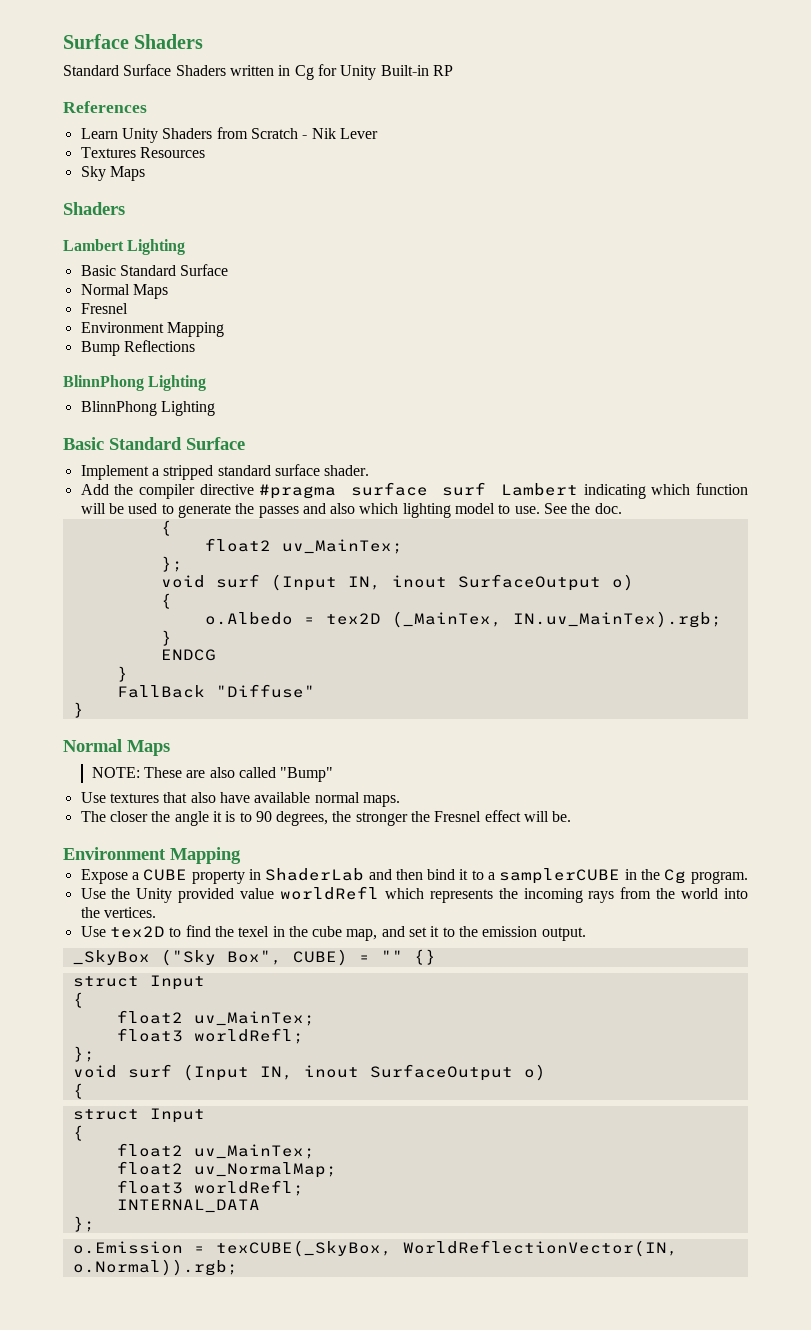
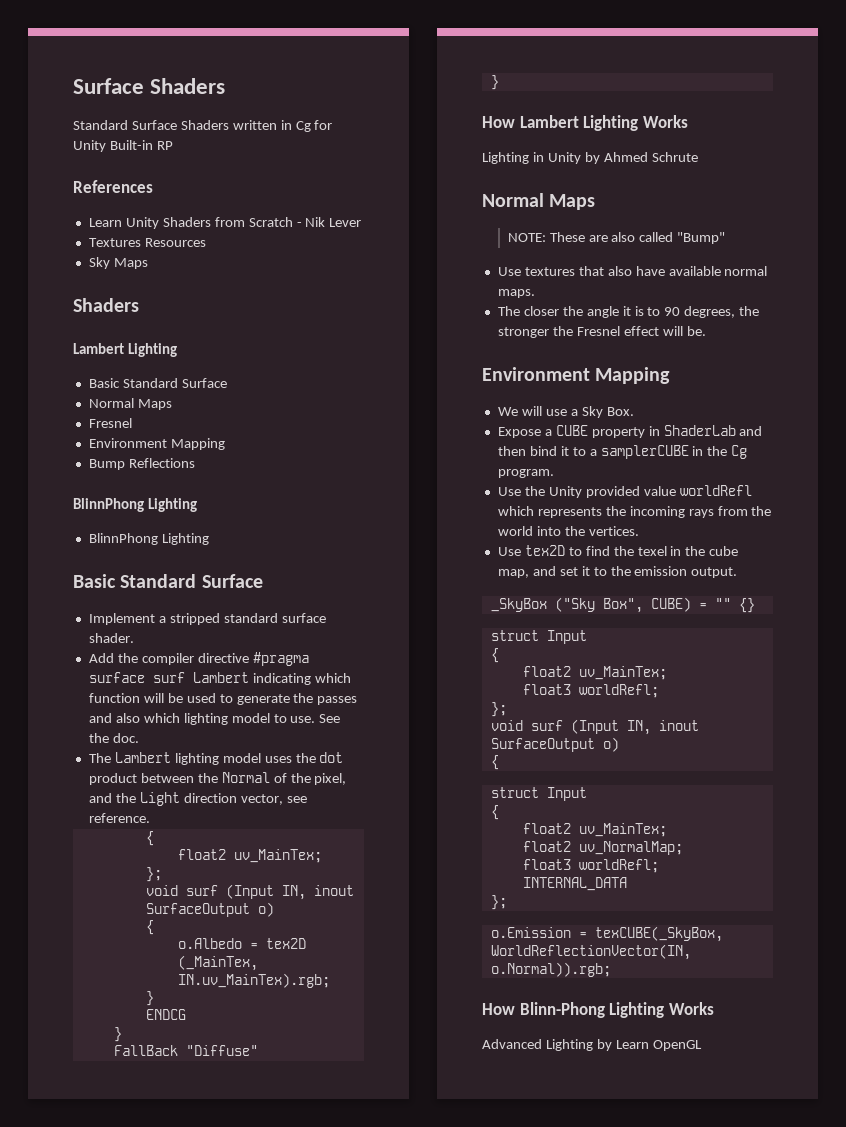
(622, 508) none -> [88,752,344,765] [88,772,347,785] [88,792,307,806] [88,813,150,823] // The Lambert lighting model uses the dot product between the Normal of the pixel, and the Light direction vector, see reference.
(84, 710) none -> [482,115,688,131] [482,152,698,164] // How Lambert Lighting Works // Lighting in Unity by Ahmed Schrute
(241, 855) none -> [497,406,634,418] // We will use a Sky Box.
(238, 1267) none -> [482,1002,714,1018] [482,1039,702,1051] // How Blinn-Phong Lighting Works // Advanced Lighting by Learn OpenGL

